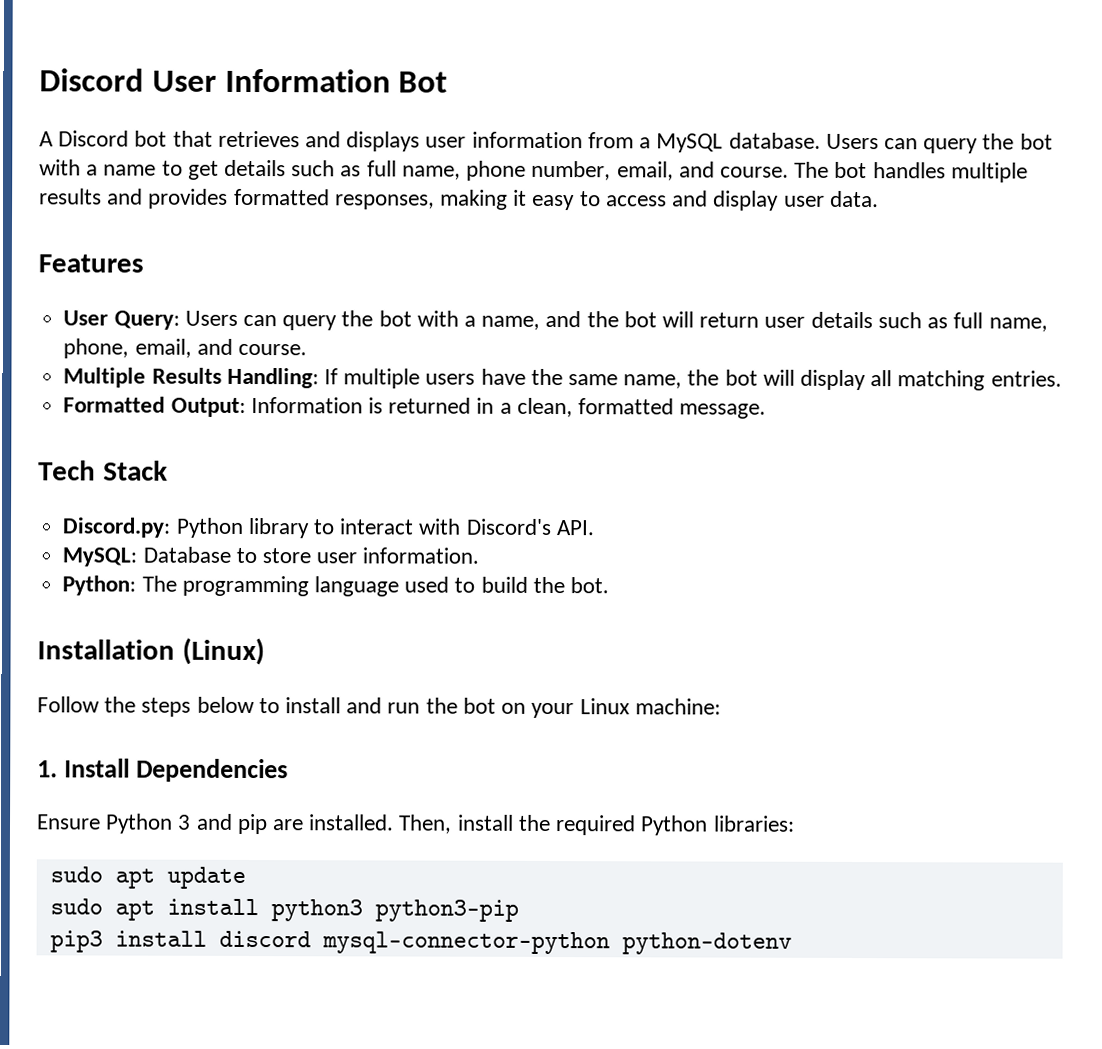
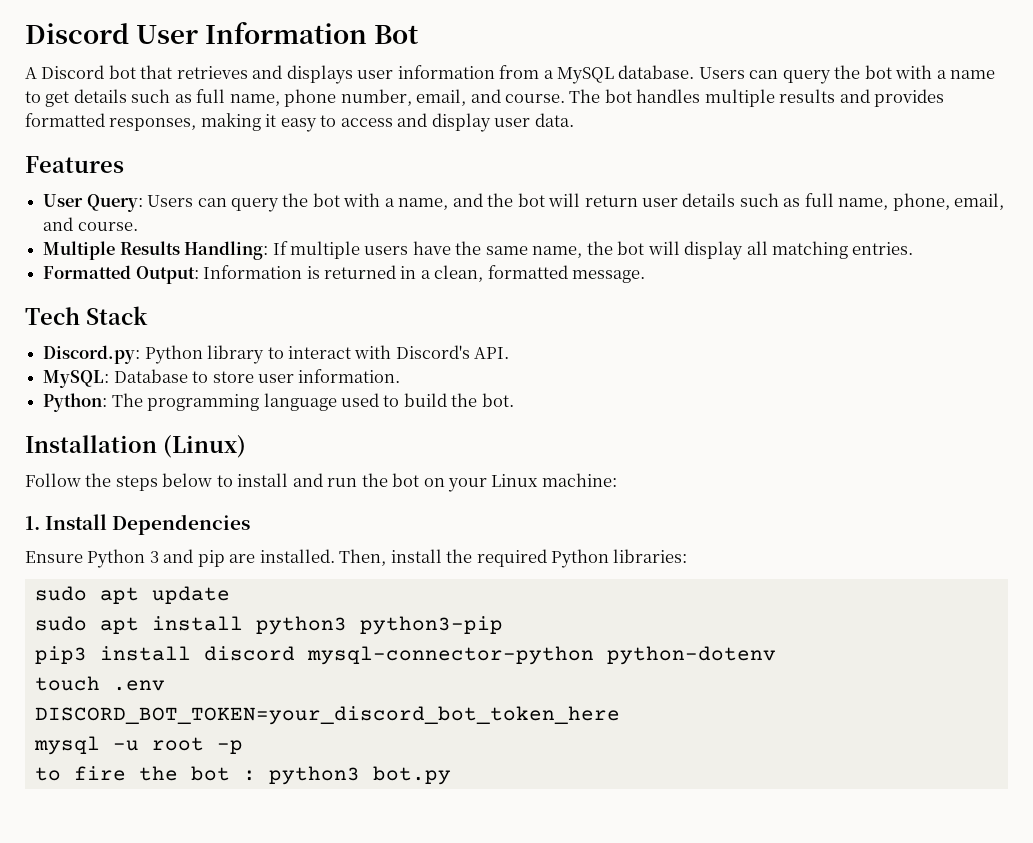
(792, 943) none -> [34,676,165,691] [34,706,620,725] [33,736,243,755] [34,766,451,785] // touch .env // DISCORD_BOT_TOKEN=your_discord_bot_token_here // mysql -u root -p // to fire the bot : python3 bot.py

